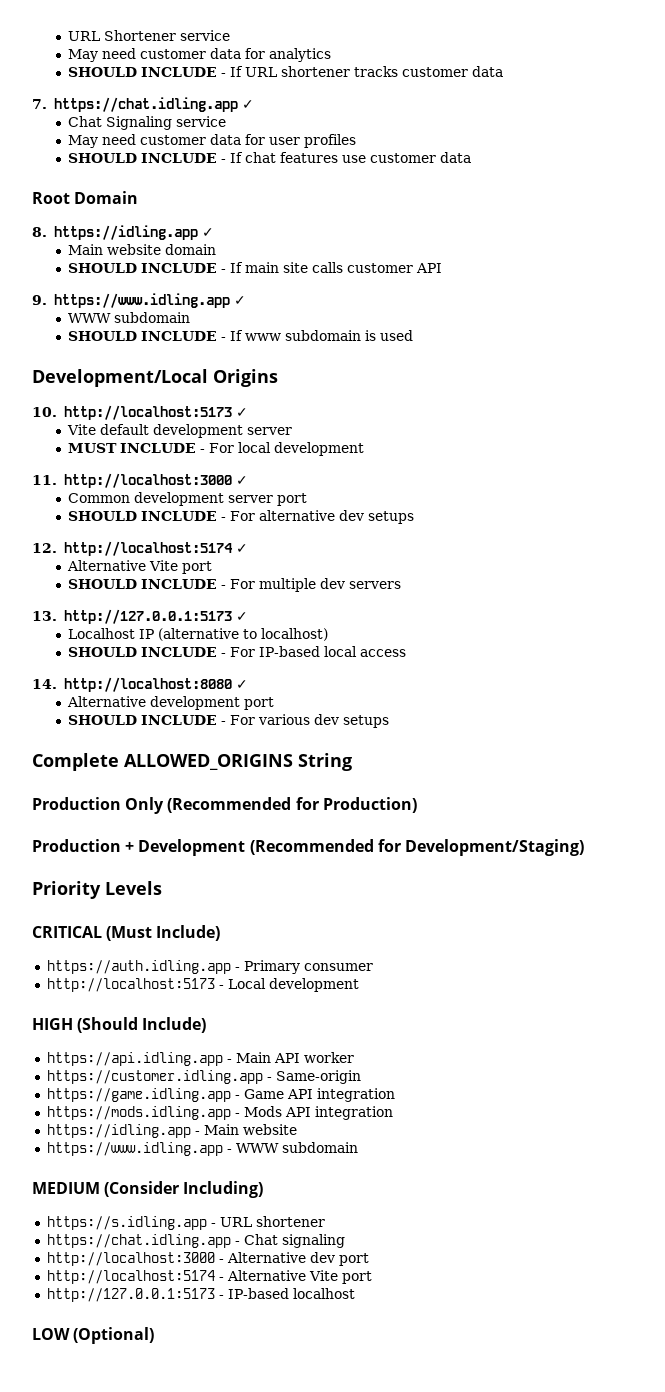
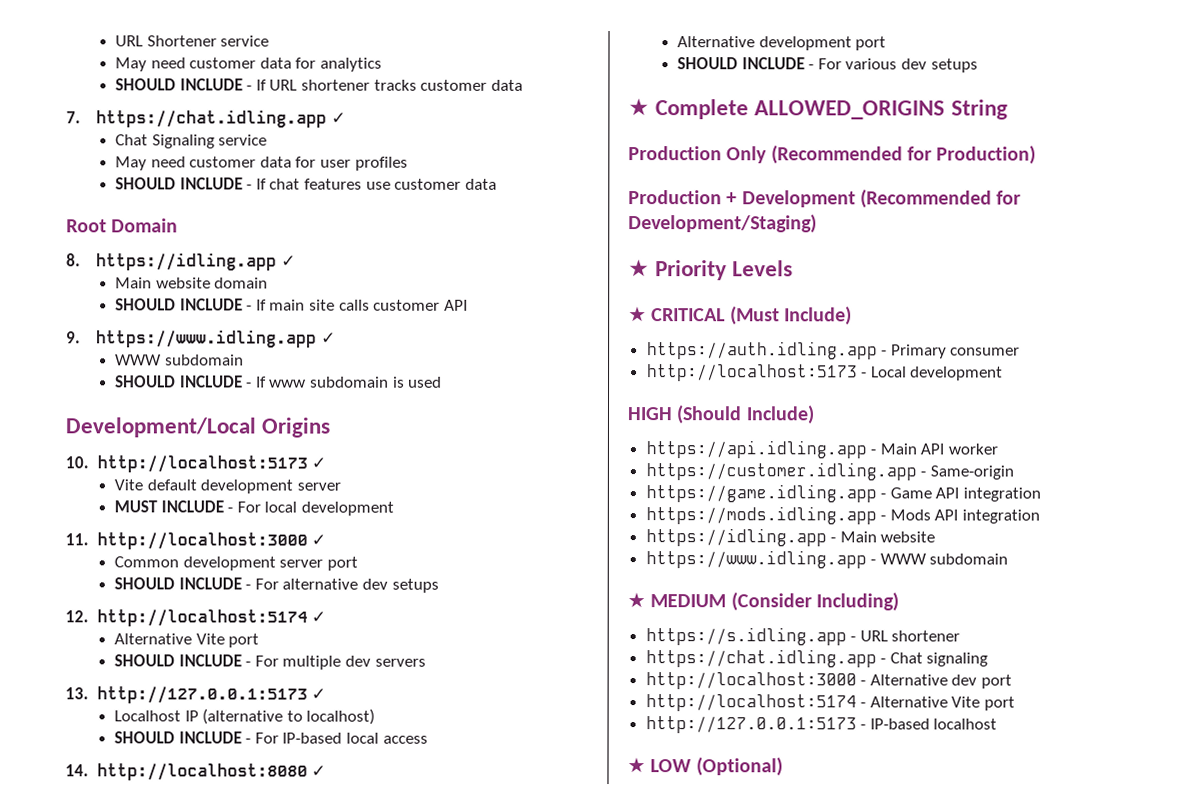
(390, 721) none -> [628,98,650,117] ★
(584, 847) none -> [628,259,650,278] ★
(162, 888) none -> [628,306,647,323] ★
(358, 1147) none -> [627,592,646,609] ★
(355, 1293) none -> [627,757,646,774] ★

